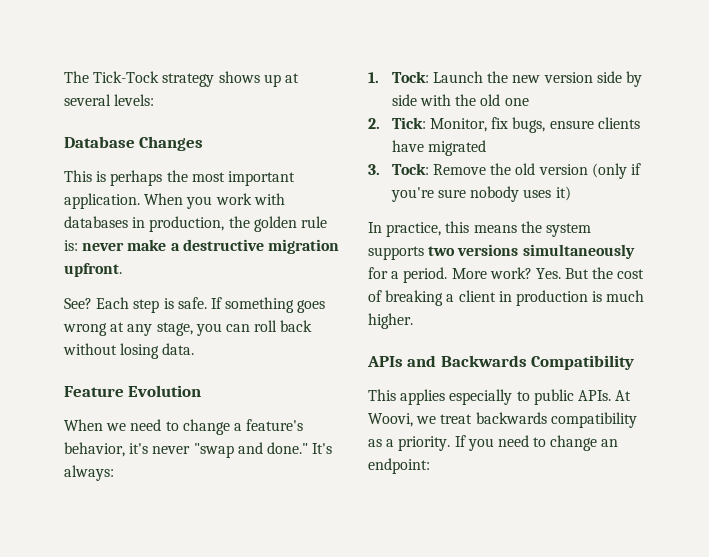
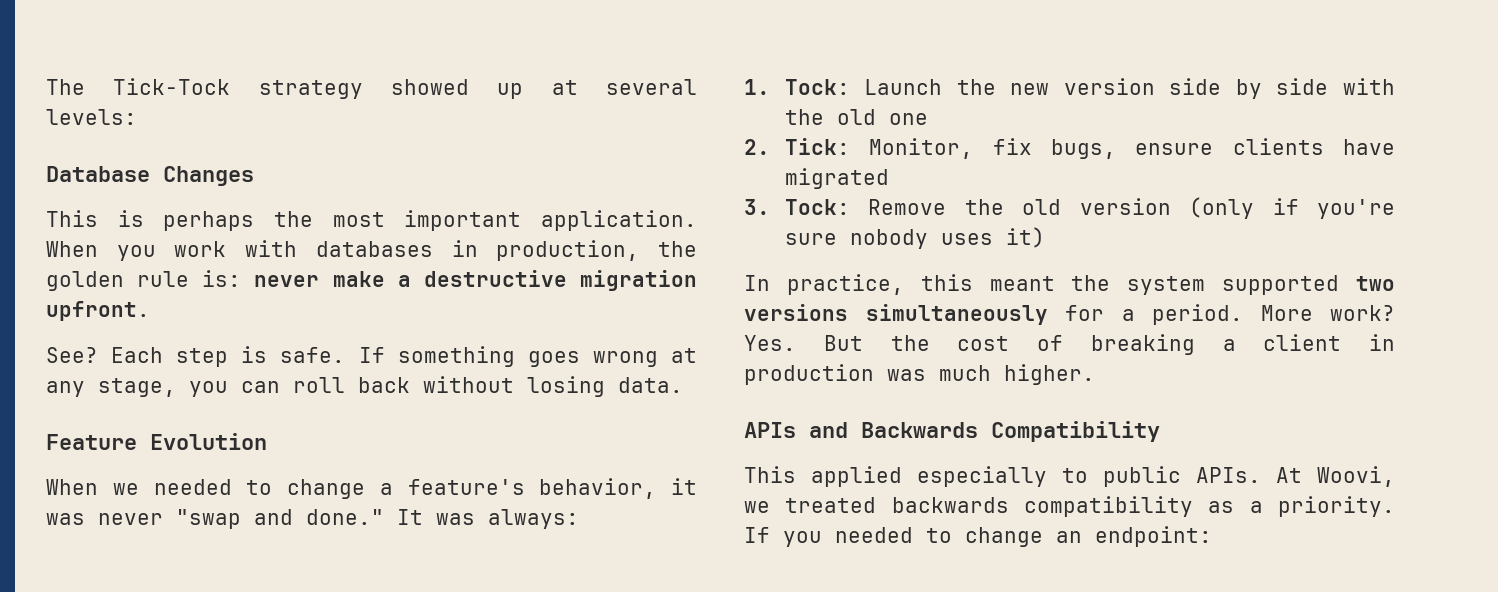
[218,71,260,83] shows -> [391,79,469,95] showed
[130,419,162,431] need -> [153,479,232,495] needed
[129,443,149,454] it's -> [671,478,697,495] [46,513,85,525] it was
[312,443,333,454] It's -> [397,509,475,525] It was
[473,225,517,233] means -> [989,276,1055,291] meant
[368,246,424,260] supports -> [1222,275,1340,295] supported
[592,291,603,302] is -> [887,369,926,381] was
[400,389,446,405] applies -> [811,466,902,487] applied
[440,414,473,424] treat -> [785,497,877,513] treated
[497,435,529,447] need -> [835,527,913,543] needed

